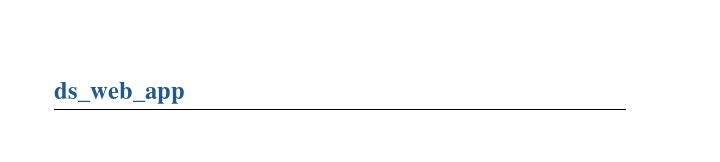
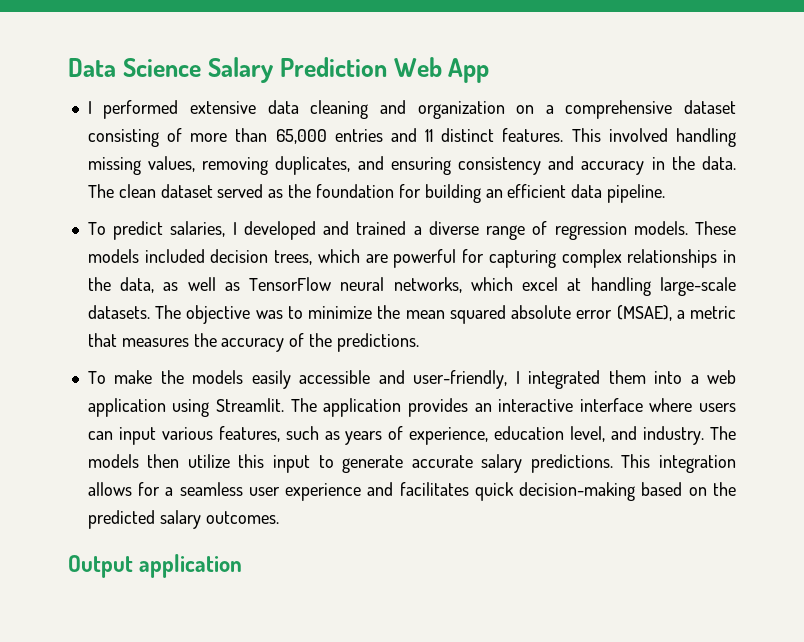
[54,82,185,104] ds_web_app -> [68,57,490,83] [87,100,737,119] [87,128,737,147] [87,156,737,175] [87,184,666,203] [87,221,736,240] [87,249,736,268] [87,277,736,296] [87,305,737,324] [87,333,419,352] [87,370,736,389] [87,398,736,417] [87,426,736,445] [87,454,737,473] [87,482,736,501] [87,510,279,529] [68,554,243,578] Data Science Salary Prediction Web App // I performed extensive data cleaning and organization on a comprehensive dataset consisting of more than 65,000 entries and 11 distinct features. This involved handling missing values, removing duplicates, and ensuring consistency and accuracy in the data. The clean dataset served as the foundation for building an efficient data pipeline. // To predict salaries, I developed and trained a diverse range of regression models. These models included decision trees, which are powerful for capturing complex relationships in the data, as well as TensorFlow neural networks, which excel at handling large-scale datasets. The objective was to minimize the mean squared absolute error (MSAE), a metric that measures the accuracy of the predictions. // To make the models easily accessible and user-friendly, I integrated them into a web application using Streamlit. The application provides an interactive interface where users can input various features, such as years of experience, education level, and industry. The models then utilize this input to generate accurate salary predictions. This integration allows for a seamless user experience and facilitates quick decision-making based on the predicted salary outcomes. // Output application

